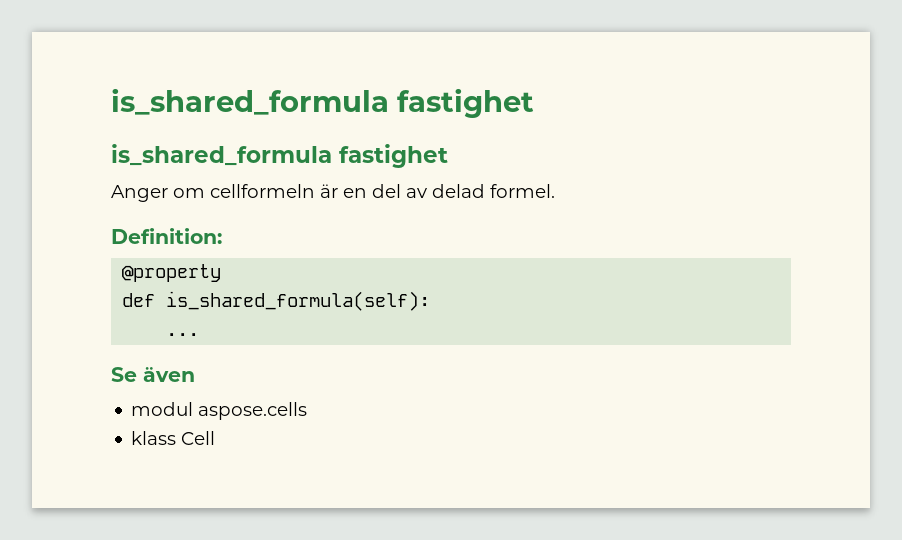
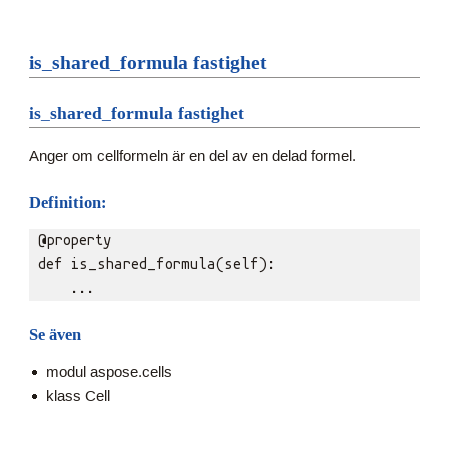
(427, 193) none -> [252,153,269,161] en

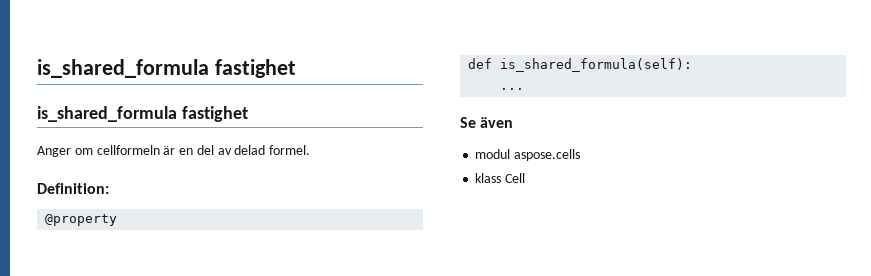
[252,153,269,161] en -> (232, 151) none

